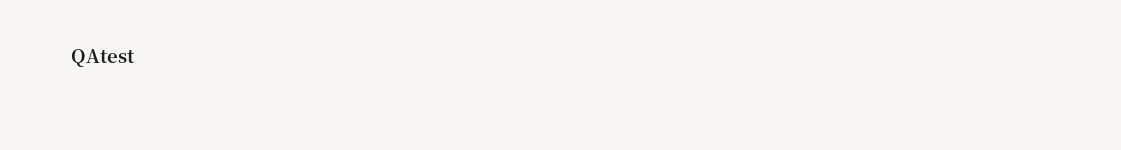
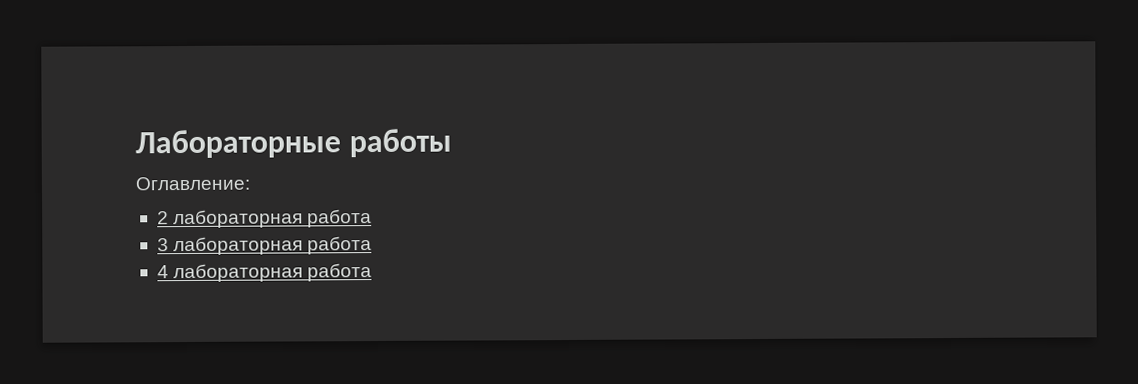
[71,49,135,67] QAtest -> [135,128,452,159] [135,176,250,191] [156,209,373,229] [156,236,373,256] [156,263,373,283] Лабораторные работы // Оглавление: // 2 лабораторная работа // 3 лабораторная работа // 4 лабораторная работа

